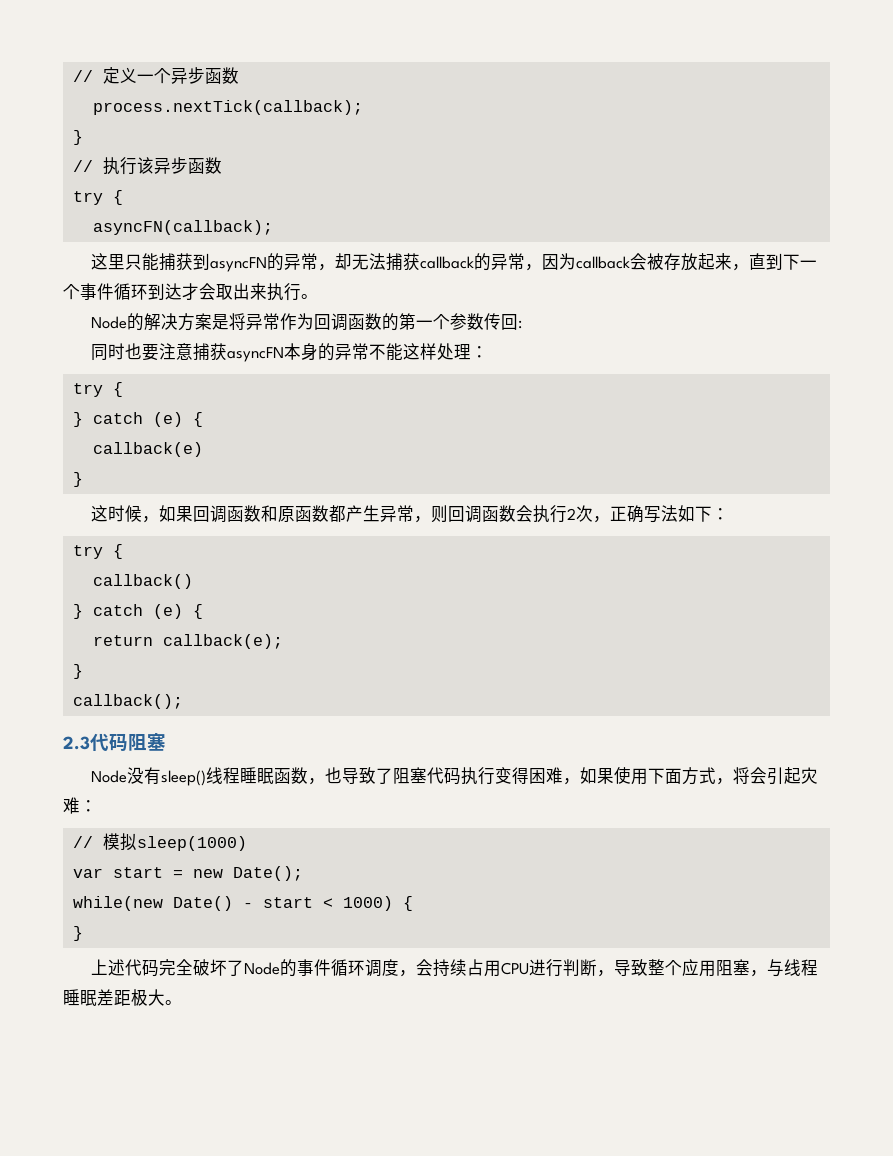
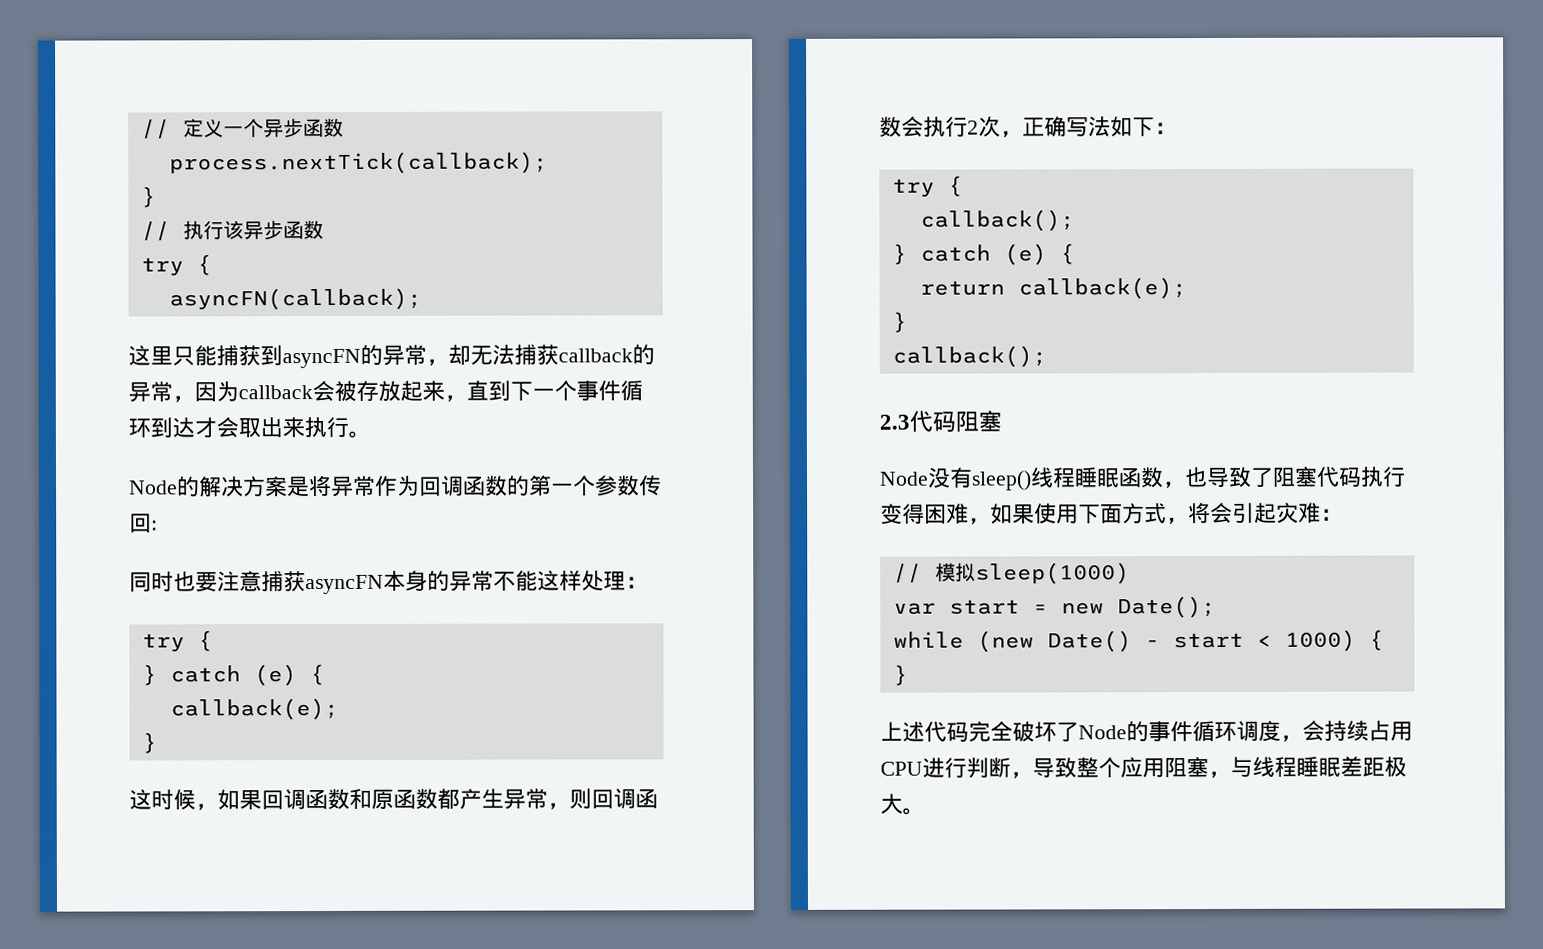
[92,442,203,457] callback(e) -> [169,697,339,721] callback(e);
[92,574,193,589] callback() -> [919,209,1075,232] callback();
[72,896,163,911] while(new -> [892,630,1034,653] while (new

